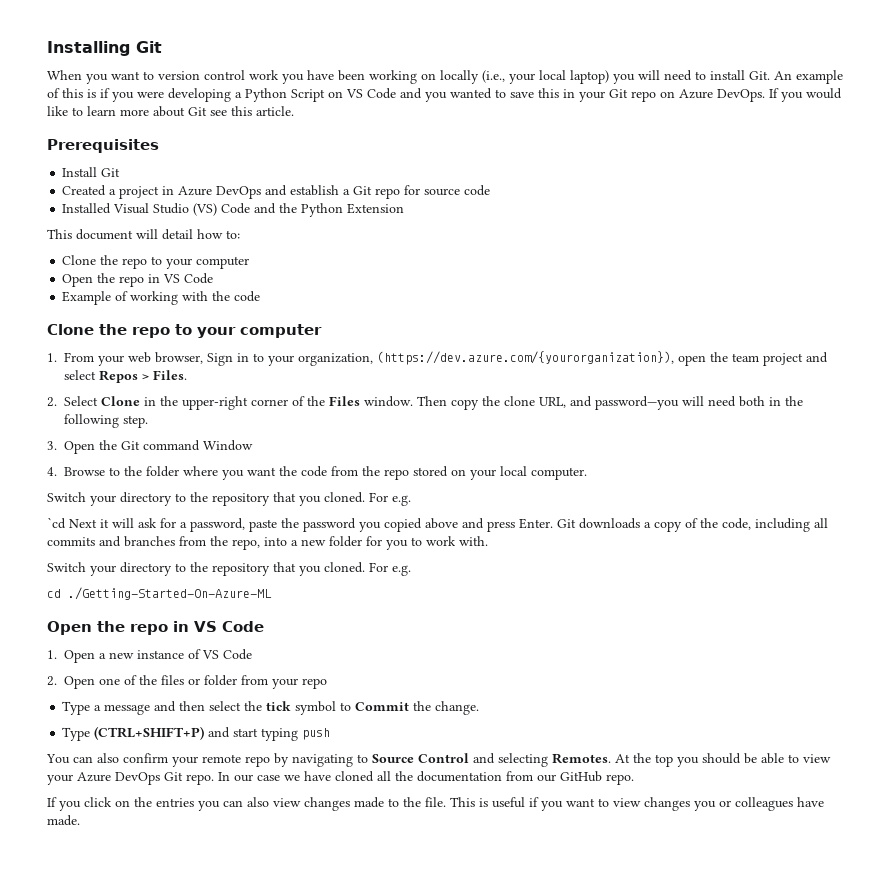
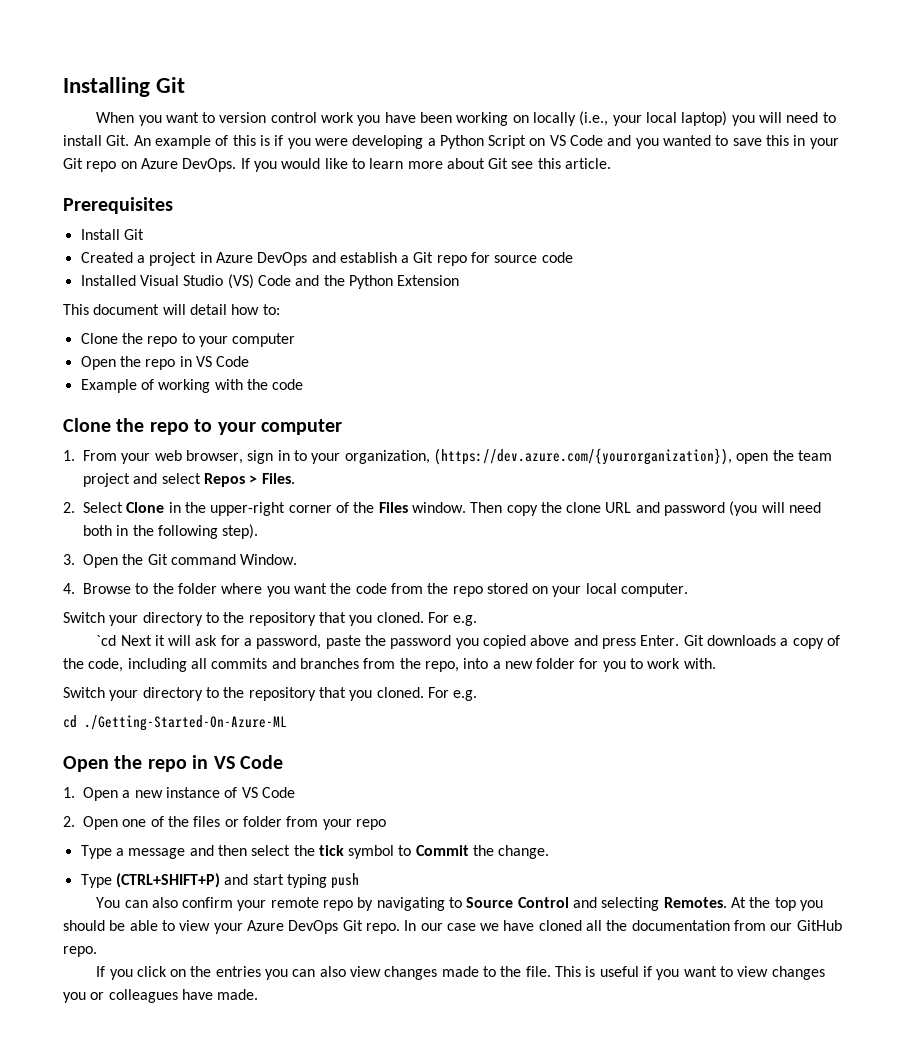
[207,353,233,366] Sign -> [247,450,274,464] sign
[539,396,679,410] URL, and password—you -> [605,501,758,516] URL and password (you
[123,415,148,428] step. -> [222,524,259,539] step).
[203,440,253,451] Window -> [240,554,298,565] Window.

